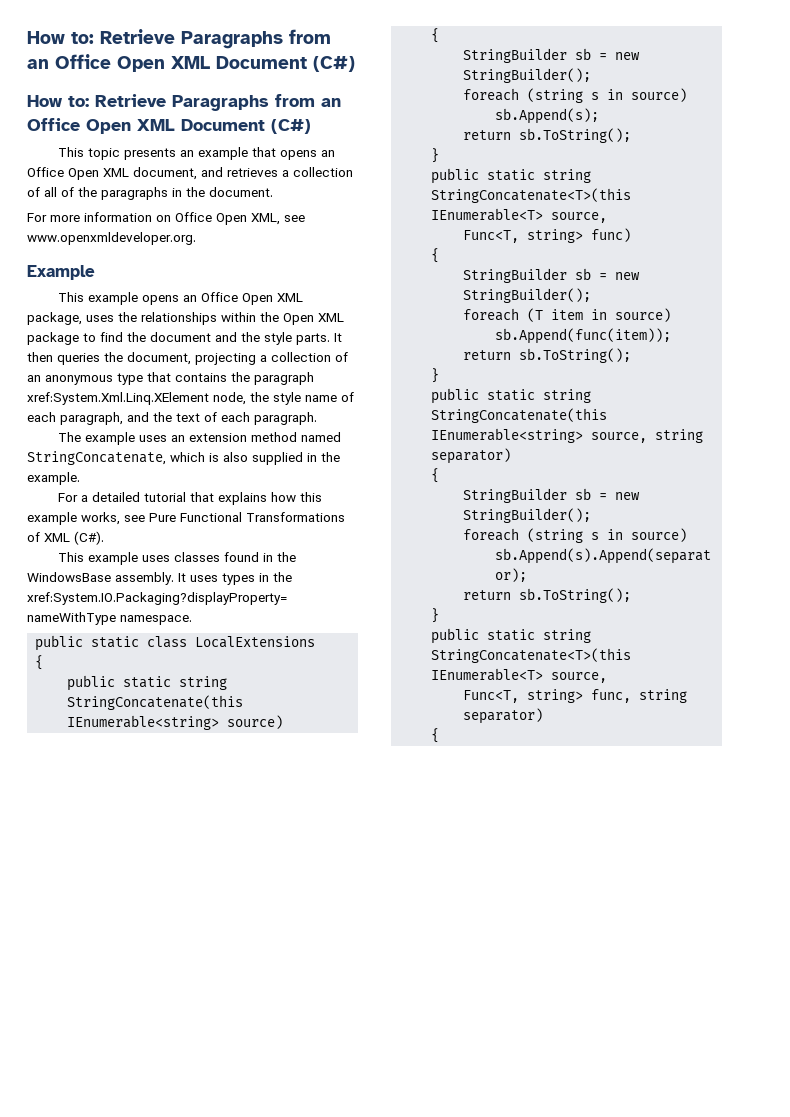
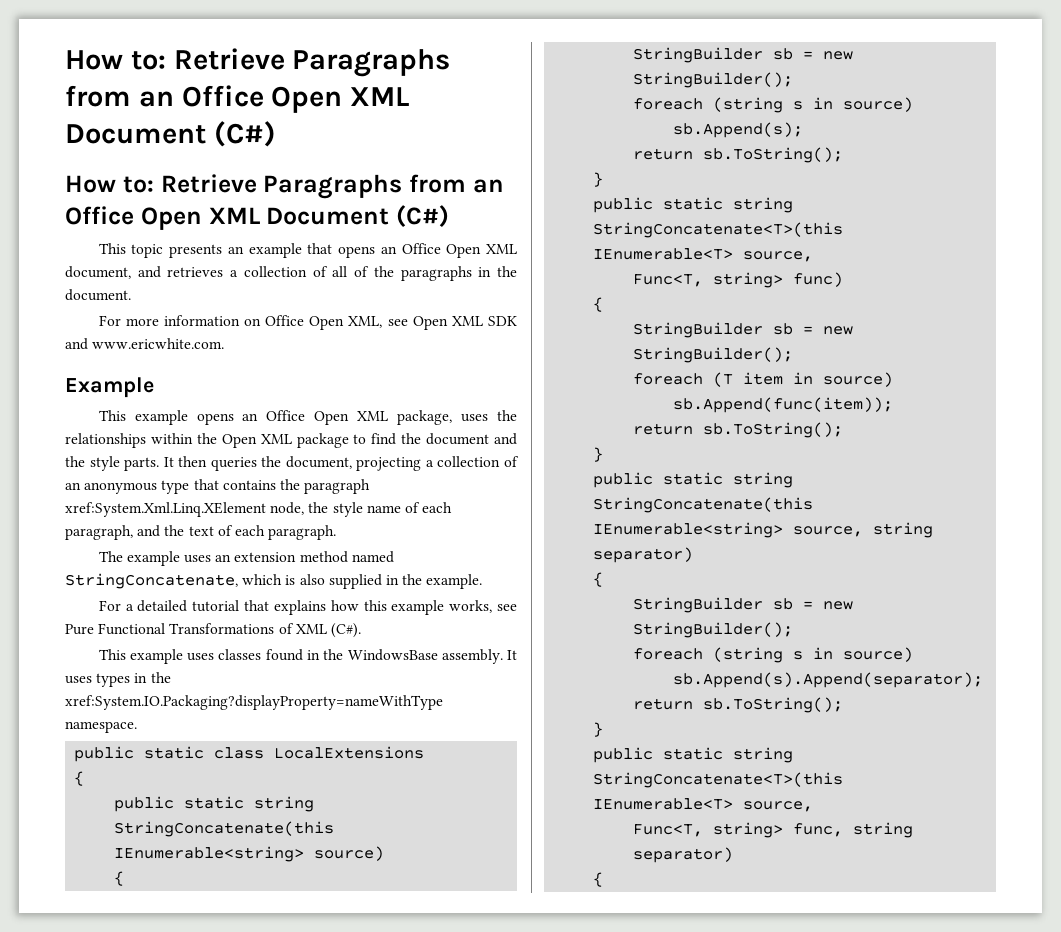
[27,232,196,245] www.openxmldeveloper.org. -> [412,316,517,330] [65,338,225,350] Open XML SDK and www.ericwhite.com.

